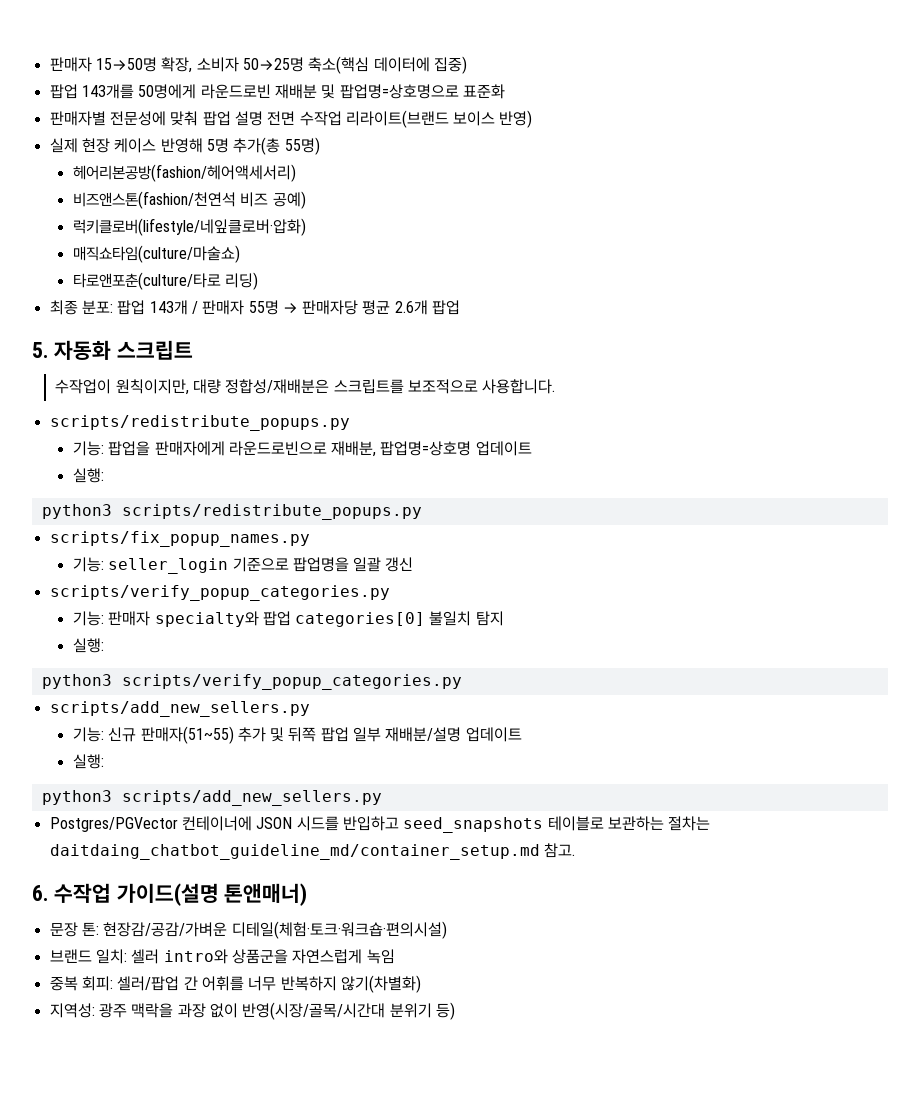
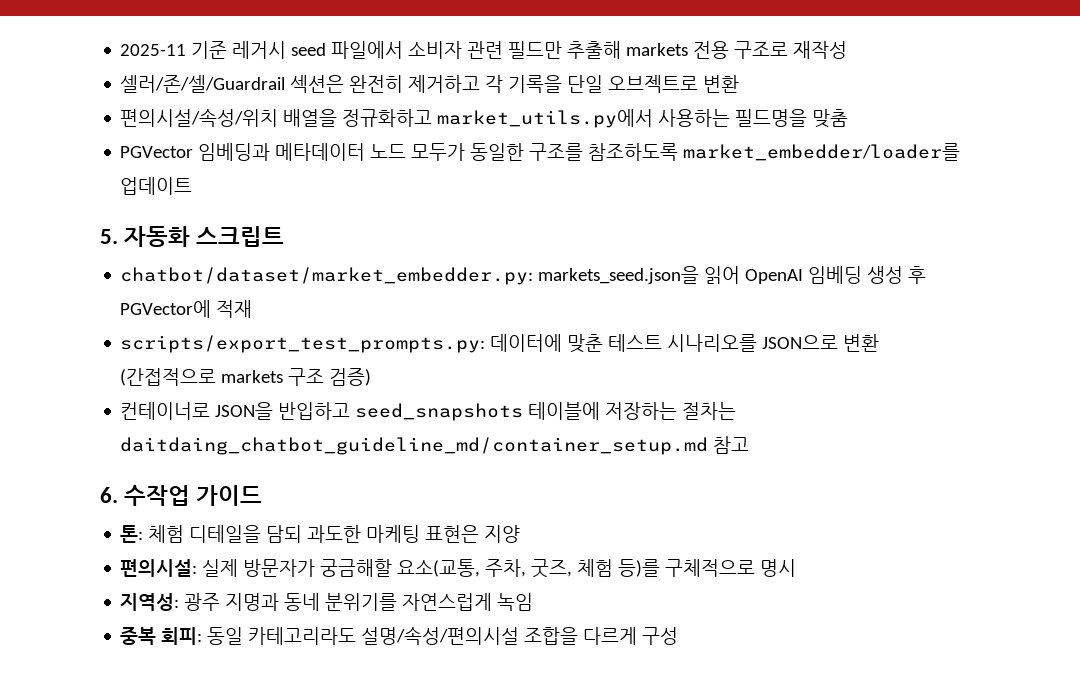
[49,56,467,74] [49,84,505,99] [49,110,533,128] [49,137,320,155] [72,164,296,182] [72,191,306,209] [72,218,306,236] [72,245,240,263] [72,272,259,290] [49,300,461,315] [32,340,193,360] [55,379,556,395] [49,415,350,431] [72,441,532,457] [72,468,104,483] [41,504,422,520] [49,531,310,547] [72,557,414,574] [49,585,390,601] [72,611,504,627] [72,638,104,653] [41,674,462,690] [49,701,310,717] [72,726,522,744] [72,754,104,769] [41,790,382,806] [49,816,664,833] 판매자 15→50명 확장, 소비자 50→25명 축소(핵심 데이터에 집중) // 팝업 143개를 50명에게 라운드로빈 재배분 및 팝업명=상호명으로 표준화 // 판매자별 전문성에 맞춰 팝업 설명 전면 수작업 리라이트(브랜드 보이스 반영) // 실제 현장 케이스 반영해 5명 추가(총 55명) // 헤어리본공방(fashion/헤어액세서리) // 비즈앤스톤(fashion/천연석 비즈 공예) // 럭키클로버(lifestyle/네잎클로버·압화) // 매직쇼타임(culture/마술쇼) // 타로앤포춘(culture/타로 리딩) // 최종 분포: 팝업 143개 / 판매자 55명 → 판매자당 평균 2.6개 팝업 // 5. 자동화 스크립트 // 수작업이 원칙이지만, 대량 정합성/재배분은 스크립트를 보조적으로 사용합니다. // scripts/redistribute_popups.py // 기능: 팝업을 판매자에게 라운드로빈으로 재배분, 팝업명=상호명 업데이트 // 실행: // python3 scripts/redistribute_popups.py // scripts/fix_popup_names.py // 기능: seller_login 기준으로 팝업명을 일괄 갱신 // scripts/verify_popup_categories.py // 기능: 판매자 specialty와 팝업 categories[0] 불일치 탐지 // 실행: // python3 scripts/verify_popup_categories.py // scripts/add_new_sellers.py // 기능: 신규 판매자(51~55) 추가 및 뒤쪽 팝업 일부 재배분/설명 업데이트 // 실행: // python3 scripts/add_new_sellers.py // Postgres/PGVector 컨테이너에 JSON 시드를 반입하고 seed_snapshots 테이블로 보관하는 -> [120,41,848,59] [120,75,740,93] [120,108,849,128] [120,143,961,161] [120,177,193,195] [100,226,285,247] [120,266,927,285] [120,300,253,318] [120,334,880,353] [120,368,372,386] [120,402,678,421] 2025-11 기준 레거시 seed 파일에서 소비자 관련 필드만 추출해 markets 전용 구조로 재작성 // 셀러/존/셀/Guardrail 섹션은 완전히 제거하고 각 기록을 단일 오브젝트로 변환 // 편의시설/속성/위치 배열을 정규화하고 market_utils.py에서 사용하는 필드명을 맞춤 // PGVector 임베딩과 메타데이터 노드 모두가 동일한 구조를 참조하도록 market_embedder/loader를 업데이트 // 5. 자동화 스크립트 // chatbot/dataset/market_embedder.py: markets_seed.json을 읽어 OpenAI 임베딩 생성 후 PGVector에 적재 // scripts/export_test_prompts.py: 데이터에 맞춘 테스트 시나리오를 JSON으로 변환 (간접적으로 markets 구조 검증) // 컨테이너로 JSON을 반입하고 seed_snapshots 테이블에 저장하는
[543,843,575,858] 참고. -> [713,436,750,454] 참고
[116,883,308,906] [49,921,447,939] [49,949,395,964] [49,975,421,993] [49,1002,455,1020] 가이드(설명 톤앤매너) // 문장 톤: 현장감/공감/가벼운 디테일(체험·토크·워크숍·편의시설) // 브랜드 일치: 셀러 intro와 상품군을 자연스럽게 녹임 // 중복 회피: 셀러/팝업 간 어휘를 너무 반복하지 않기(차별화) // 지역성: 광주 맥락을 과장 없이 반영(시장/골목/시간대 분위기 등) -> [196,485,263,506] [120,525,521,543] [120,559,797,578] [120,593,534,611] [120,626,679,645] 가이드 // 톤: 체험 디테일을 담되 과도한 마케팅 표현은 지양 // 편의시설: 실제 방문자가 궁금해할 요소(교통, 주차, 굿즈, 체험 등)를 구체적으로 명시 // 지역성: 광주 지명과 동네 분위기를 자연스럽게 녹임 // 중복 회피: 동일 카테고리라도 설명/속성/편의시설 조합을 다르게 구성

